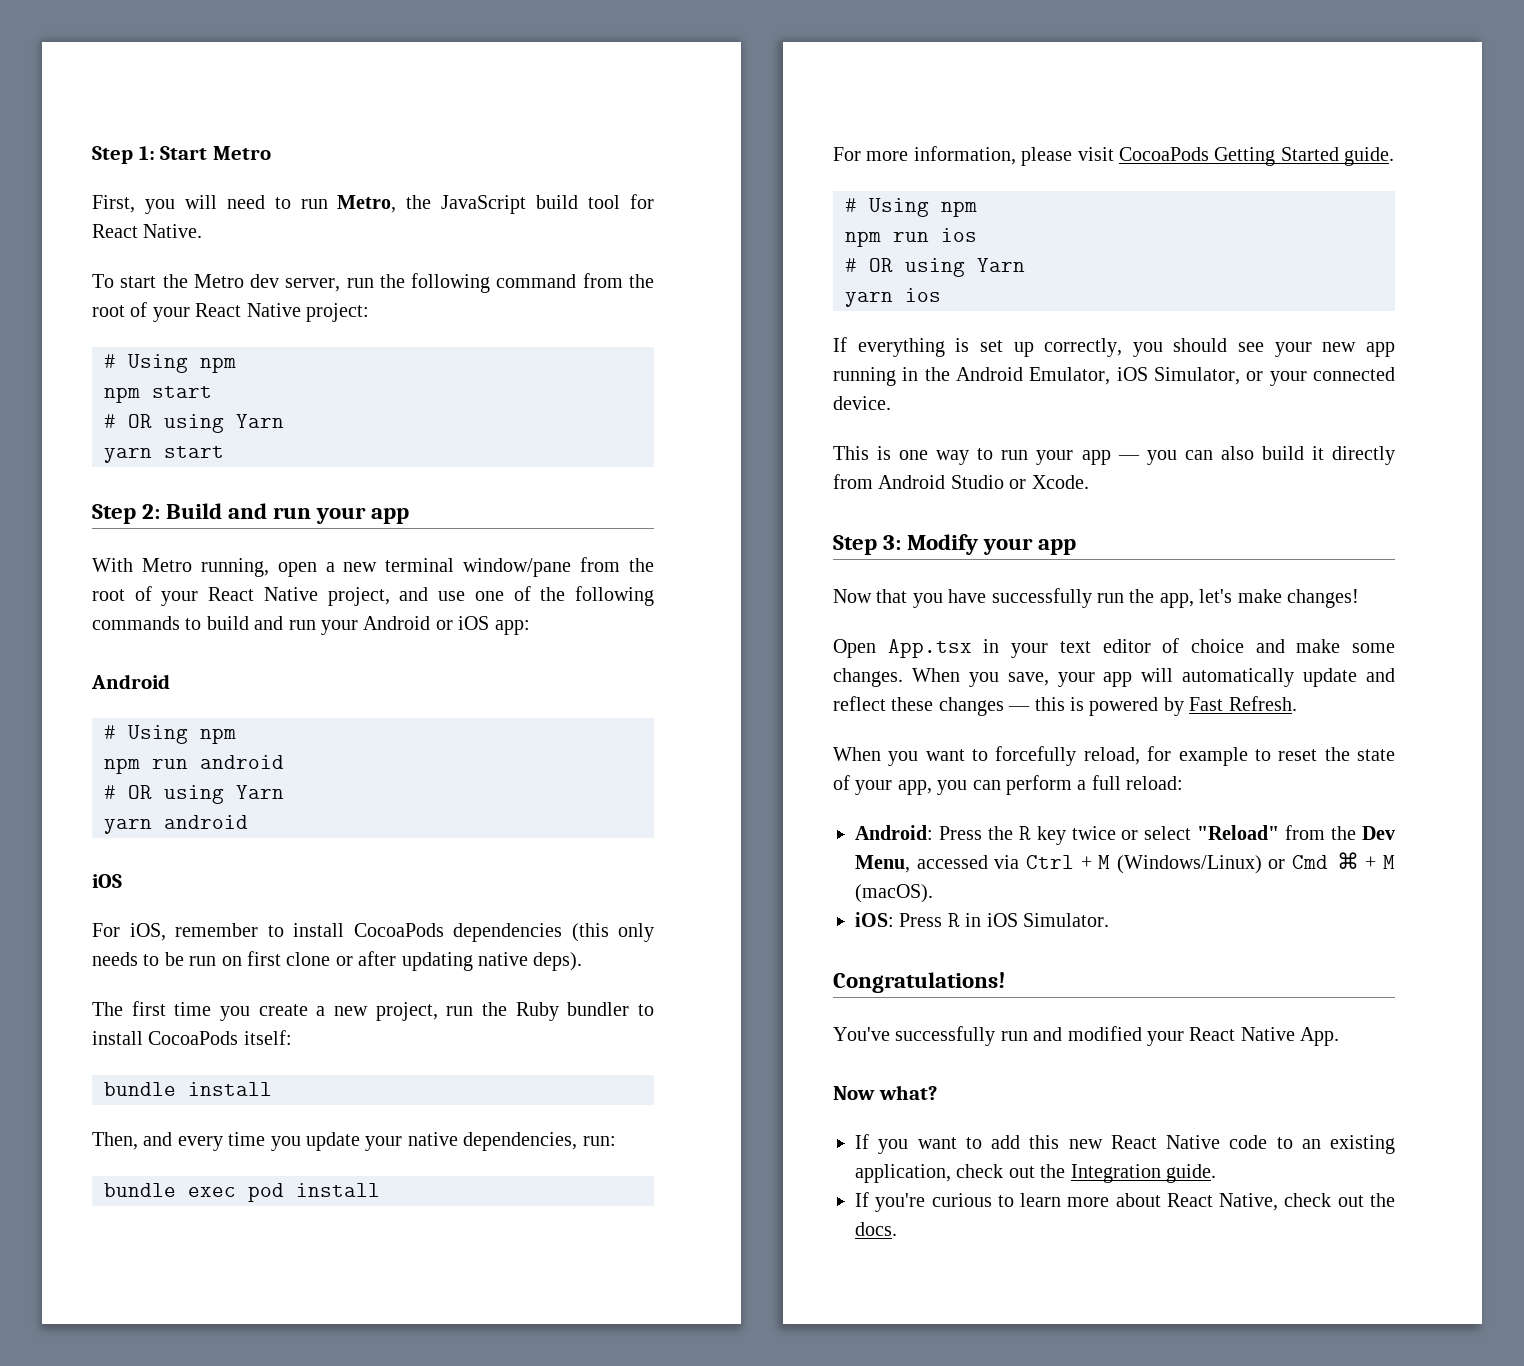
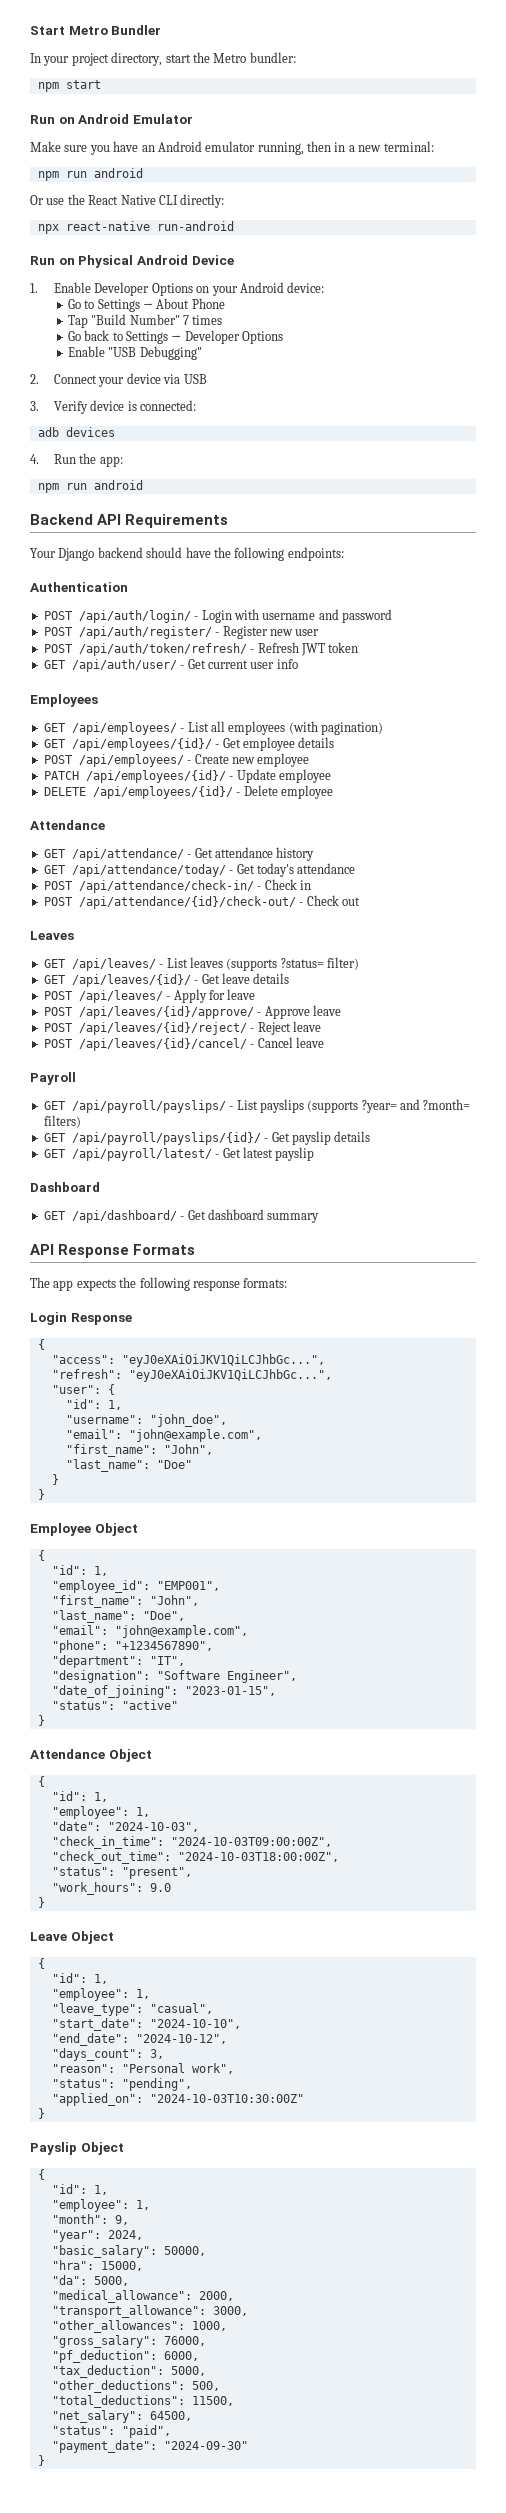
[92,146,155,164] Step 1: -> (30, 30) none
[92,194,655,214] [92,224,203,238] [92,273,654,293] [92,302,369,322] [104,354,236,373] [104,386,212,403] [104,414,284,433] [104,446,224,463] [92,503,410,524] [92,557,655,577] [92,586,655,606] [92,616,530,635] [91,674,170,689] [104,725,236,744] [104,755,284,774] [104,785,284,804] [104,815,248,834] [92,874,122,888] [92,923,654,942] [92,951,583,971] [92,1001,655,1021] [92,1030,292,1045] [104,1082,272,1096] [92,1132,616,1151] [104,1183,380,1202] [833,146,1395,166] [845,198,977,217] [845,228,977,247] [845,258,1025,277] [845,288,941,307] [833,337,1395,357] [833,367,1395,386] [833,396,891,410] [833,446,1395,465] [833,474,1089,489] [833,534,1077,555] [833,588,1359,608] [833,638,1395,658] [833,668,1395,687] [833,696,1297,716] [833,746,1395,766] [833,775,1184,795] [855,825,1395,845] [855,852,1395,874] [855,884,933,903] [855,912,1109,927] [833,972,1006,993] [833,1026,1340,1046] [833,1085,937,1100] [855,1134,1395,1154] [855,1164,1216,1183] [855,1192,1395,1212] [855,1222,897,1236] // First, you will need to run Metro, the JavaScript build tool for React Native. // To start the Metro dev server, run the following command from the root of your React Native project: // # Using npm // npm start // # OR using Yarn // yarn start // Step 2: Build and run your app // With Metro running, open a new terminal window/pane from the root of your React Native project, and use one of the following commands to build and run your Android or iOS app: // Android // # Using npm // npm run android // # OR using Yarn // yarn android // iOS // For iOS, remember to install CocoaPods dependencies (this only needs to be run on first clone or after updating native deps). // The first time you create a new project, run the Ruby bundler to install CocoaPods itself: // bundle install // Then, and every time you update your native dependencies, run: // bundle exec pod install // For more information, please visit CocoaPods Getting Started guide. // # Using npm // npm run ios // # OR using Yarn // yarn ios // If everything is set up correctly, you should see your new app running in the Android Emulator, iOS Simulator, or your connected device. // This is one way to run your app — you can also build it directly from Android Studio or Xcode. // Step 3: Modify your app // Now that you have successfully run the app, let's make changes! // Open App.tsx in your text editor of choice and make some changes. When you save, your app will automatically update and reflect these changes — this is powered by Fast Refresh. // When you want to forcefully reload, for example to reset the state of your app, you can perform a full reload: // Android: Press the R key twice or select "Reload" from the Dev Menu, accessed via Ctrl + M (Windows/Linux) or Cmd ⌘ + M (macOS). // iOS: Press R in iOS Simulator. // Congratulations! // You've successfully run and modified your React Native App. // Now what? // If you want to add this new React Native code to an existing application, check out the Integration guide. // If you're curious to learn more about React Native, check out the docs. -> [111,25,162,35] [30,52,296,66] [37,80,101,92] [30,114,193,124] [30,141,434,155] [37,168,143,181] [30,194,225,208] [37,221,234,234] [30,255,234,268] [30,282,325,296] [67,298,225,312] [67,314,223,328] [67,330,284,344] [67,346,202,360] [30,373,207,387] [30,400,197,414] [37,427,115,437] [30,453,123,467] [37,480,143,493] [30,514,229,528] [30,547,344,561] [30,582,128,592] [43,609,392,623] [43,626,320,639] [43,642,359,656] [43,659,298,672] [30,694,98,707] [43,721,383,735] [43,737,335,751] [43,753,310,767] [43,769,331,783] [43,785,333,799] [30,820,105,830] [43,847,315,861] [43,863,356,877] [43,879,311,893] [43,895,360,909] [30,931,74,940] [43,957,359,971] [43,973,290,987] [43,989,256,1003] [43,1005,341,1019] [43,1021,321,1035] [43,1037,324,1051] [30,1072,76,1085] [43,1099,471,1113] [43,1115,81,1128] [43,1131,371,1145] [43,1147,315,1161] [30,1182,100,1192] [43,1209,320,1223] [30,1244,196,1258] [30,1277,288,1291] [30,1312,132,1325] [37,1339,45,1350] [51,1354,325,1367] [51,1369,332,1382] [51,1384,115,1395] [65,1399,122,1410] [65,1414,227,1427] [65,1429,262,1442] [65,1444,213,1457] [65,1459,192,1472] [51,1474,59,1485] [37,1489,45,1500] [30,1523,138,1536] [37,1550,45,1561] [51,1565,108,1576] [51,1580,220,1593] [51,1595,199,1608] [51,1610,185,1623] [51,1625,248,1638] [51,1640,213,1653] [51,1655,185,1668] [51,1670,297,1683] [51,1685,276,1698] [51,1700,178,1710] [37,1715,45,1726] [30,1749,152,1762] [37,1776,45,1787] [51,1791,108,1802] [51,1806,150,1819] [51,1821,199,1832] [51,1836,332,1849] [51,1851,339,1864] [51,1867,192,1879] [51,1882,171,1895] [37,1897,45,1908] [30,1931,114,1944] [37,1958,45,1969] [51,1973,108,1984] [51,1988,150,2001] [51,2003,213,2016] [51,2018,241,2031] [51,2033,227,2046] [51,2048,164,2061] [51,2063,234,2074] [51,2078,192,2091] [51,2093,304,2106] [37,2108,45,2119] [30,2142,124,2155] [37,2169,45,2180] [51,2184,108,2195] [51,2199,150,2212] [51,2214,129,2225] [51,2230,143,2242] [51,2245,206,2258] [51,2260,143,2271] [51,2275,129,2286] [51,2290,234,2303] [51,2305,248,2318] [51,2320,227,2333] [51,2335,206,2348] [51,2350,199,2363] [51,2365,206,2378] [51,2380,220,2393] [51,2395,234,2408] [51,2410,192,2423] [51,2425,171,2438] [51,2440,248,2453] [37,2455,45,2466] Bundler // In your project directory, start the Metro bundler: // npm start // Run on Android Emulator // Make sure you have an Android emulator running, then in a new terminal: // npm run android // Or use the React Native CLI directly: // npx react-native run-android // Run on Physical Android Device // 1. Enable Developer Options on your Android device: // Go to Settings → About Phone // Tap "Build Number" 7 times // Go back to Settings → Developer Options // Enable "USB Debugging" // 2. Connect your device via USB // 3. Verify device is connected: // adb devices // 4. Run the app: // npm run android // Backend API Requirements // Your Django backend should have the following endpoints: // Authentication // POST /api/auth/login/ - Login with username and password // POST /api/auth/register/ - Register new user // POST /api/auth/token/refresh/ - Refresh JWT token // GET /api/auth/user/ - Get current user info // Employees // GET /api/employees/ - List all employees (with pagination) // GET /api/employees/{id}/ - Get employee details // POST /api/employees/ - Create new employee // PATCH /api/employees/{id}/ - Update employee // DELETE /api/employees/{id}/ - Delete employee // Attendance // GET /api/attendance/ - Get attendance history // GET /api/attendance/today/ - Get today's attendance // POST /api/attendance/check-in/ - Check in // POST /api/attendance/{id}/check-out/ - Check out // Leaves // GET /api/leaves/ - List leaves (supports ?status= filter) // GET /api/leaves/{id}/ - Get leave details // POST /api/leaves/ - Apply for leave // POST /api/leaves/{id}/approve/ - Approve leave // POST /api/leaves/{id}/reject/ - Reject leave // POST /api/leaves/{id}/cancel/ - Cancel leave // Payroll // GET /api/payroll/payslips/ - List payslips (supports ?year= and ?month= filters) // GET /api/payroll/payslips/{id}/ - Get payslip details // GET /api/payroll/latest/ - Get latest payslip // Dashboard // GET /api/dashboard/ - Get dashboard summary // API Response Formats // The app expects the following response formats: // Login Response // { // "access": "eyJ0eXAiOiJKV1QiLCJhbGc...", // "refresh": "eyJ0eXAiOiJKV1QiLCJhbGc...", // "user": { // "id": 1, // "username": "john_doe", // "email": "john@example.com", // "first_name": "John", // "last_name": "Doe" // } // } // Employee Object // { // "id": 1, // "employee_id": "EMP001", // "first_name": "John", // "last_name": "Doe", // "email": "john@example.com", // "phone": "+1234567890", // "department": "IT", // "designation": "Software Engineer", // "date_of_joining": "2023-01-15", // "status": "active" // } // Attendance Object // { // "id": 1, // "employee": 1, // "date": "2024-10-03", // "check_in_time": "2024-10-03T09:00:00Z", // "check_out_time": "2024-10-03T18:00:00Z", // "status": "present", // "work_hours": 9.0 // } // Leave Object // { // "id": 1, // "employee": 1, // "leave_type": "casual", // "start_date": "2024-10-10", // "end_date": "2024-10-12", // "days_count": 3, // "reason": "Personal work", // "status": "pending", // "applied_on": "2024-10-03T10:30:00Z" // } // Payslip Object // { // "id": 1, // "employee": 1, // "month": 9, // "year": 2024, // "basic_salary": 50000, // "hra": 15000, // "da": 5000, // "medical_allowance": 2000, // "transport_allowance": 3000, // "other_allowances": 1000, // "gross_salary": 76000, // "pf_deduction": 6000, // "tax_deduction": 5000, // "other_deductions": 500, // "total_deductions": 11500, // "net_salary": 64500, // "status": "paid", // "payment_date": "2024-09-30" // }

